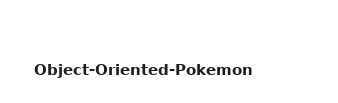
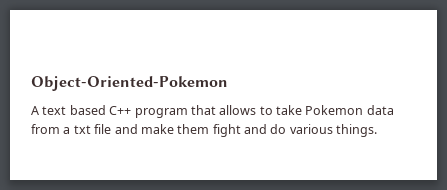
(253, 71) none -> [31,105,394,118] [31,124,378,137] // A text based C++ program that allows to take Pokemon data from a txt file and make them fight and do various things.

